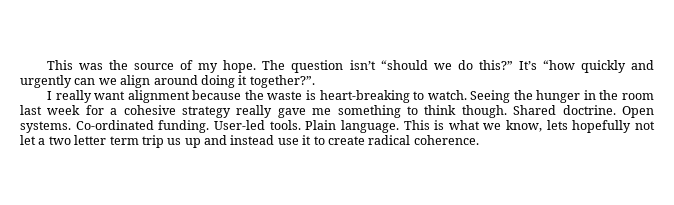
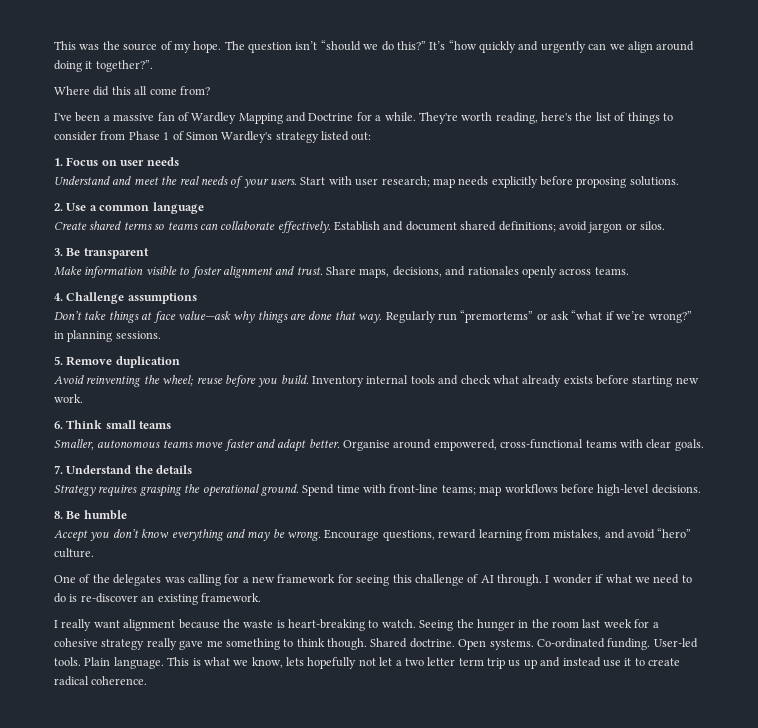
(315, 81) none -> [54,86,210,96] [54,112,673,124] [54,131,372,143] [54,157,179,166] [54,176,679,188] [54,202,204,214] [54,221,665,233] [54,248,149,259] [54,266,629,278] [54,292,197,304] [54,310,692,323] [54,330,161,342] [54,356,180,368] [54,375,699,387] [54,394,83,403] [54,420,172,429] [54,439,704,452] [54,465,193,474] [54,484,701,497] [54,510,127,520] [54,528,692,542] [54,548,94,558] [54,574,692,586] [54,593,261,605] // Where did this all come from? // I've been a massive fan of Wardley Mapping and Doctrine for a while. They're worth reading, here's the list of things to consider from Phase 1 of Simon Wardley's strategy listed out: // 1. Focus on user needs // Understand and meet the real needs of your users. Start with user research; map needs explicitly before proposing solutions. // 2. Use a common language // Create shared terms so teams can collaborate effectively. Establish and document shared definitions; avoid jargon or silos. // 3. Be transparent // Make information visible to foster alignment and trust. Share maps, decisions, and rationales openly across teams. // 4. Challenge assumptions // Don’t take things at face value—ask why things are done that way. Regularly run “premortems” or ask “what if we’re wrong?” in planning sessions. // 5. Remove duplication // Avoid reinventing the wheel; reuse before you build. Inventory internal tools and check what already exists before starting new work. // 6. Think small teams // Smaller, autonomous teams move faster and adapt better. Organise around empowered, cross-functional teams with clear goals. // 7. Understand the details // Strategy requires grasping the operational ground. Spend time with front-line teams; map workflows before high-level decisions. // 8. Be humble // Accept you don’t know everything and may be wrong. Encourage questions, reward learning from mistakes, and avoid “hero” culture. // One of the delegates was calling for a new framework for seeing this challenge of AI through. I wonder if what we need to do is re-discover an existing framework.

